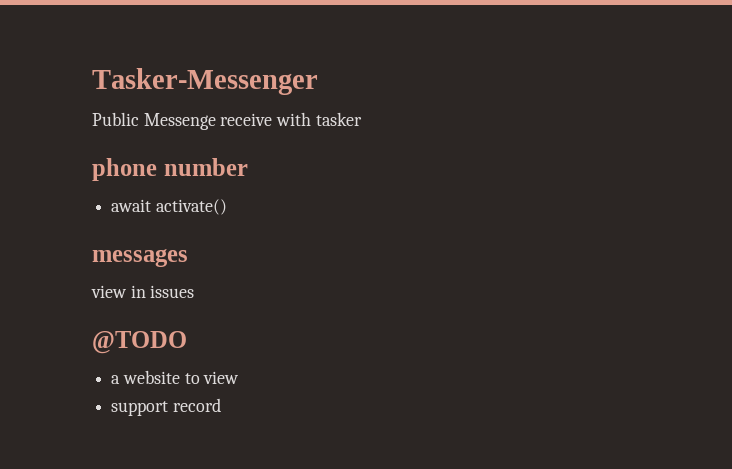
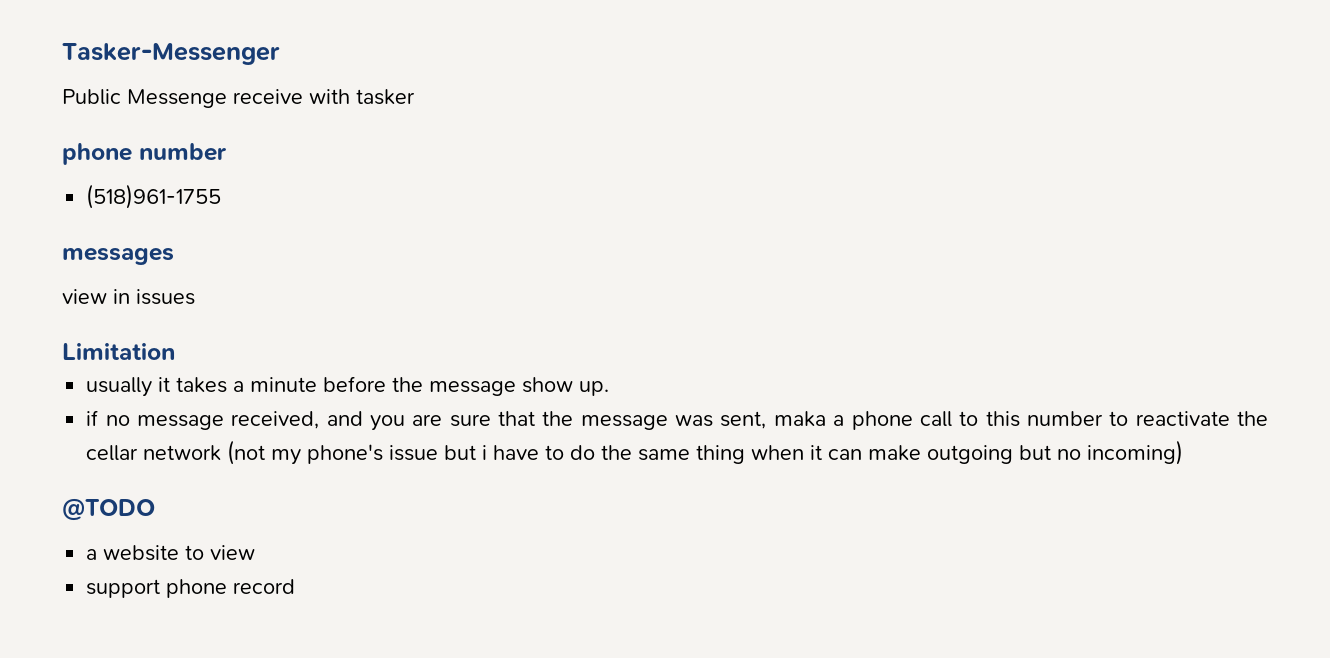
[111,199,227,215] await activate() -> [86,184,222,209] (518)961-1755
(195, 291) none -> [62,343,175,360] [86,376,610,397] [86,410,1268,431] [86,440,1184,465] // Limitation // usually it takes a minute before the message show up. // if no message received, and you are sure that the message was sent, maka a phone call to this number to reactivate the cellar network (not my phone's issue but i have to do the same thing when it can make outgoing but no incoming)
(169, 408) none -> [166,579,228,598] phone

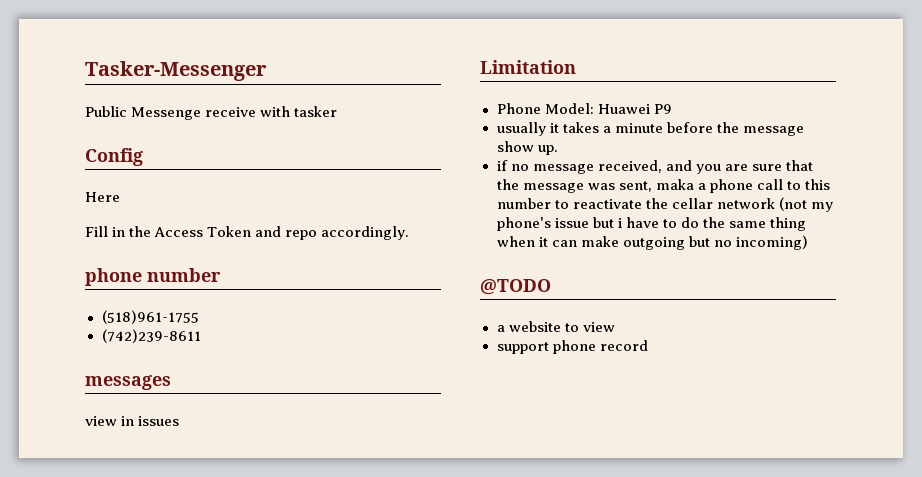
(415, 97) none -> [85,148,143,166] [85,192,120,202] [85,226,410,240] // Config // Here // Fill in the Access Token and repo accordingly.
(222, 196) none -> [101,329,201,343] // (742)239-8611
(175, 351) none -> [496,103,672,114] // Phone Model: Huawei P9

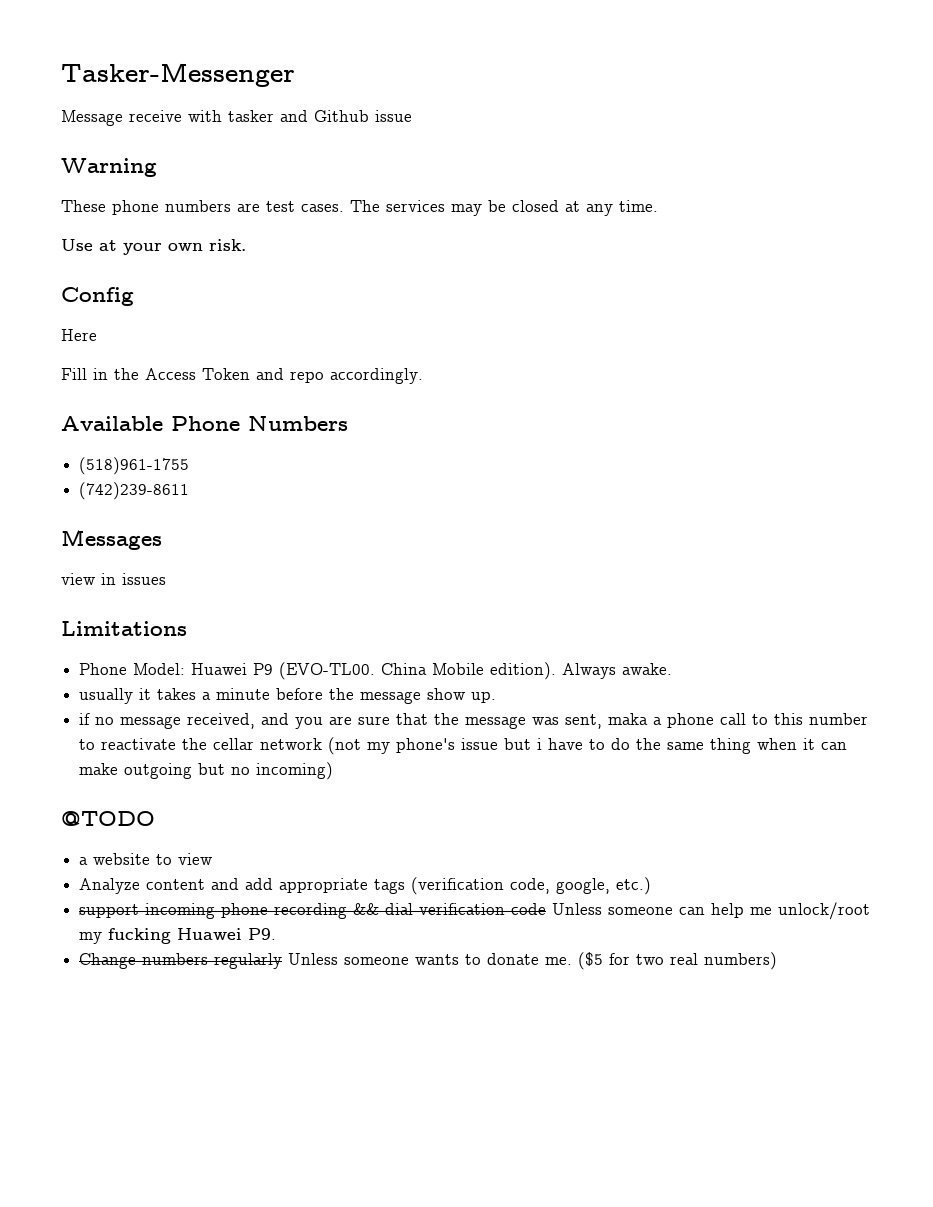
[85,106,202,120] Public Messenge -> [61,110,123,126] Message
(338, 111) none -> [280,110,412,122] [61,158,157,177] [61,200,658,216] [61,239,246,255] and Github issue // Warning // These phone numbers are test cases. The services may be closed at any time. // Use at your own risk.
[85,268,221,286] phone number -> [61,416,348,431] Available Phone Numbers
[85,375,171,390] messages -> [61,529,162,550] Messages
[480,60,576,74] Limitation -> [61,621,187,636] Limitations
(672, 109) none -> [279,662,673,680] (EVO-TL00. China Mobile edition). Always awake.
[496,340,648,354] support phone record -> [79,877,652,895] [79,902,871,920] [79,928,277,944] [79,952,778,970] Analyze content and add appropriate tags (verification code, google, etc.) // support incoming phone recording && dial verification code Unless someone can help me unlock/root my fucking Huawei P9. // Change numbers regularly Unless someone wants to donate me. ($5 for two real numbers)

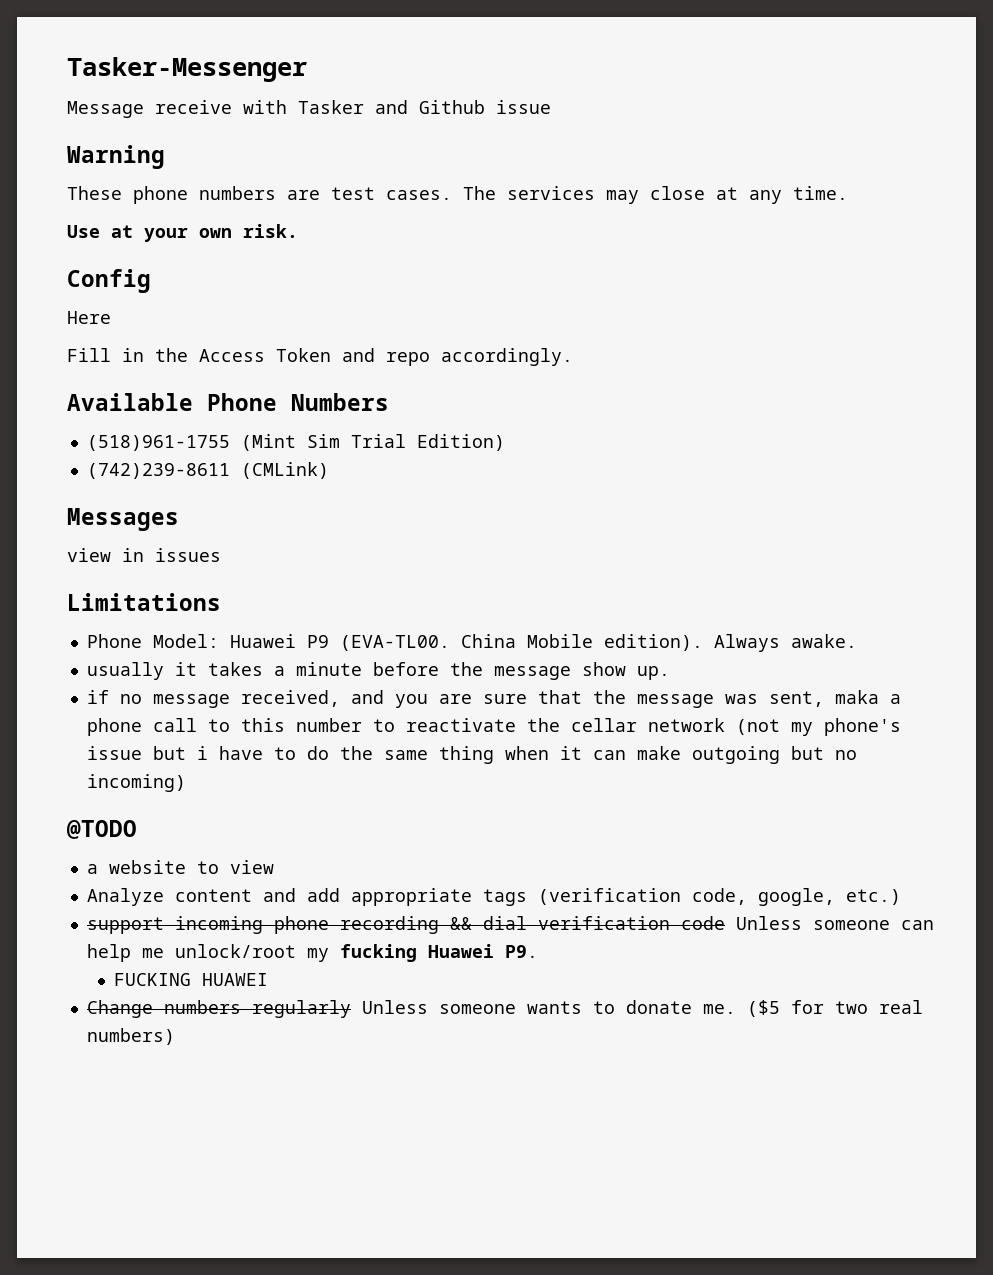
[228,110,274,122] tasker -> [298,100,364,114] Tasker
[488,200,559,212] be closed -> [650,186,705,200] close
(190, 466) none -> [240,434,505,451] (Mint Sim Trial Edition)
(190, 491) none -> [240,462,329,479] (CMLink)
[279,662,376,680] (EVO-TL00. -> [339,635,450,651] (EVA-TL00.
(277, 934) none -> [114,973,269,986] // FUCKING HUAWEI

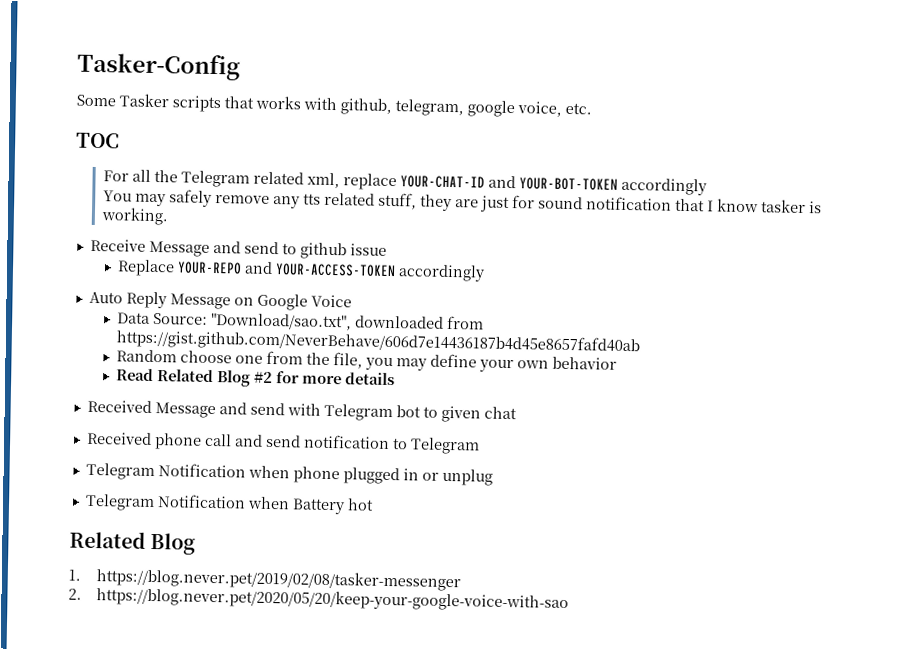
[67,57,307,82] [67,100,551,118] [67,145,165,169] [67,186,848,204] [67,224,298,242] [67,269,151,293] [67,311,111,324] [67,348,573,366] [67,393,389,411] [86,434,505,451] [86,462,329,479] [67,508,179,531] [67,548,221,562] [67,593,221,611] [86,634,857,652] [86,662,670,680] [86,690,901,708] [86,718,901,736] [86,746,857,764] [86,774,186,792] [67,820,137,839] [86,860,274,874] [86,888,901,906] [86,916,934,934] [86,944,538,962] [114,973,269,986] [86,1000,923,1018] [86,1028,175,1045] Tasker-Messenger // Message receive with Tasker and Github issue // Warning // These phone numbers are test cases. The services may close at any time. // Use at your own risk. // Config // Here // Fill in the Access Token and repo accordingly. // Available Phone Numbers // (518)961-1755 (Mint Sim Trial Edition) // (742)239-8611 (CMLink) // Messages // view in issues // Limitations // Phone Model: Huawei P9 (EVA-TL00. China Mobile edition). Always awake. // usually it takes a minute before the message show up. // if no message received, and you are sure that the message was sent, maka a phone call to this number to reactivate the cellar network (not my phone's issue but i have to do the same thing when it can make outgoing but no incoming) // @TODO // a website to view // Analyze content and add appropriate tags (verification code, google, etc.) // support incoming phone recording && dial verification code Unless someone can help me unlock/root my fucking Huawei P9. // FUCKING HUAWEI // Change numbers regularly Unless someone wants to donate me. ($5 for two real numbers) -> [77,52,240,81] [76,93,592,118] [76,132,120,149] [102,169,707,196] [102,189,822,214] [100,207,169,226] [89,238,387,260] [116,259,485,282] [88,291,352,311] [116,312,484,331] [115,329,640,356] [115,349,617,373] [115,368,395,387] [86,399,517,423] [86,431,480,455] [85,462,493,486] [84,493,374,515] [69,530,197,555] [68,568,461,592] [68,587,569,613] Tasker-Config // Some Tasker scripts that works with github, telegram, google voice, etc. // TOC // For all the Telegram related xml, replace YOUR-CHAT-ID and YOUR-BOT-TOKEN accordingly // You may safely remove any tts related stuff, they are just for sound notification that I know tasker is working. // Receive Message and send to github issue // Replace YOUR-REPO and YOUR-ACCESS-TOKEN accordingly // Auto Reply Message on Google Voice // Data Source: "Download/sao.txt", downloaded from https://gist.github.com/NeverBehave/606d7e14436187b4d45e8657fafd40ab // Random choose one from the file, you may define your own behavior // Read Related Blog #2 for more details // Received Message and send with Telegram bot to given chat // Received phone call and send notification to Telegram // Telegram Notification when phone plugged in or unplug // Telegram Notification when Battery hot // Related Blog // 1. https://blog.never.pet/2019/02/08/tasker-messenger // 2. https://blog.never.pet/2020/05/20/keep-your-google-voice-with-sao

